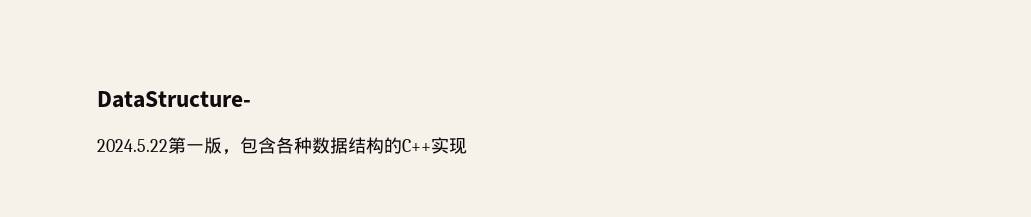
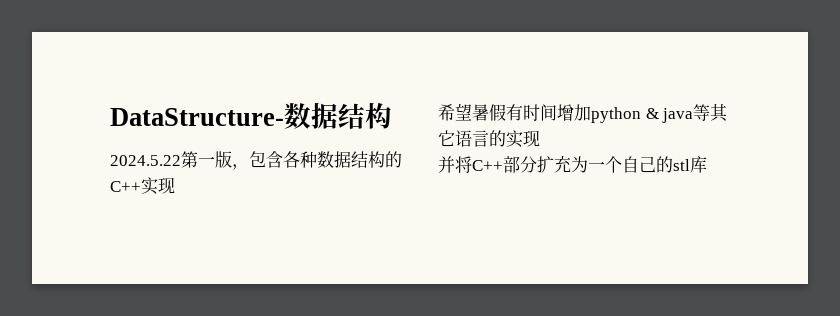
(251, 99) none -> [284,102,392,129] 数据结构
(467, 146) none -> [438,103,729,123] [438,130,540,148] [438,155,707,173] // 希望暑假有时间增加python & java等其它语言的实现 // 并将C++部分扩充为一个自己的stl库

